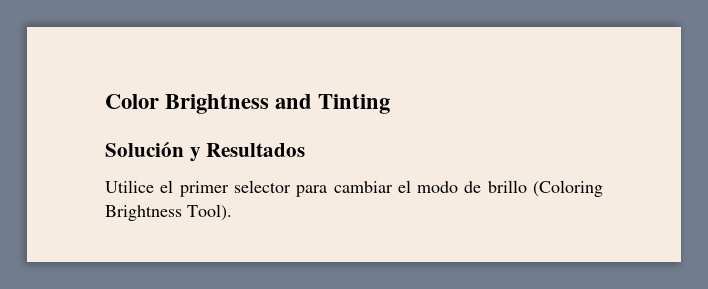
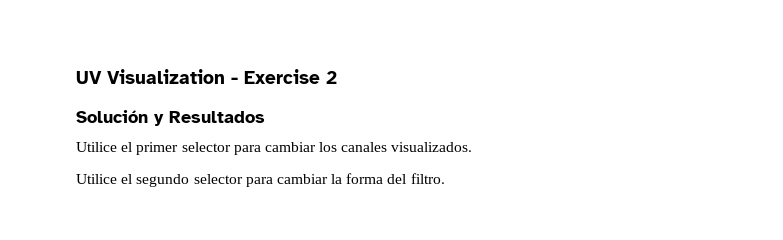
[105,94,391,114] Color Brightness and Tinting -> [76,69,337,84] UV Visualization - Exercise 2
[397,180,603,197] [105,204,232,221] el modo de brillo (Coloring Brightness Tool). -> [319,142,473,152] [76,173,445,187] los canales visualizados. // Utilice el segundo selector para cambiar la forma del filtro.

